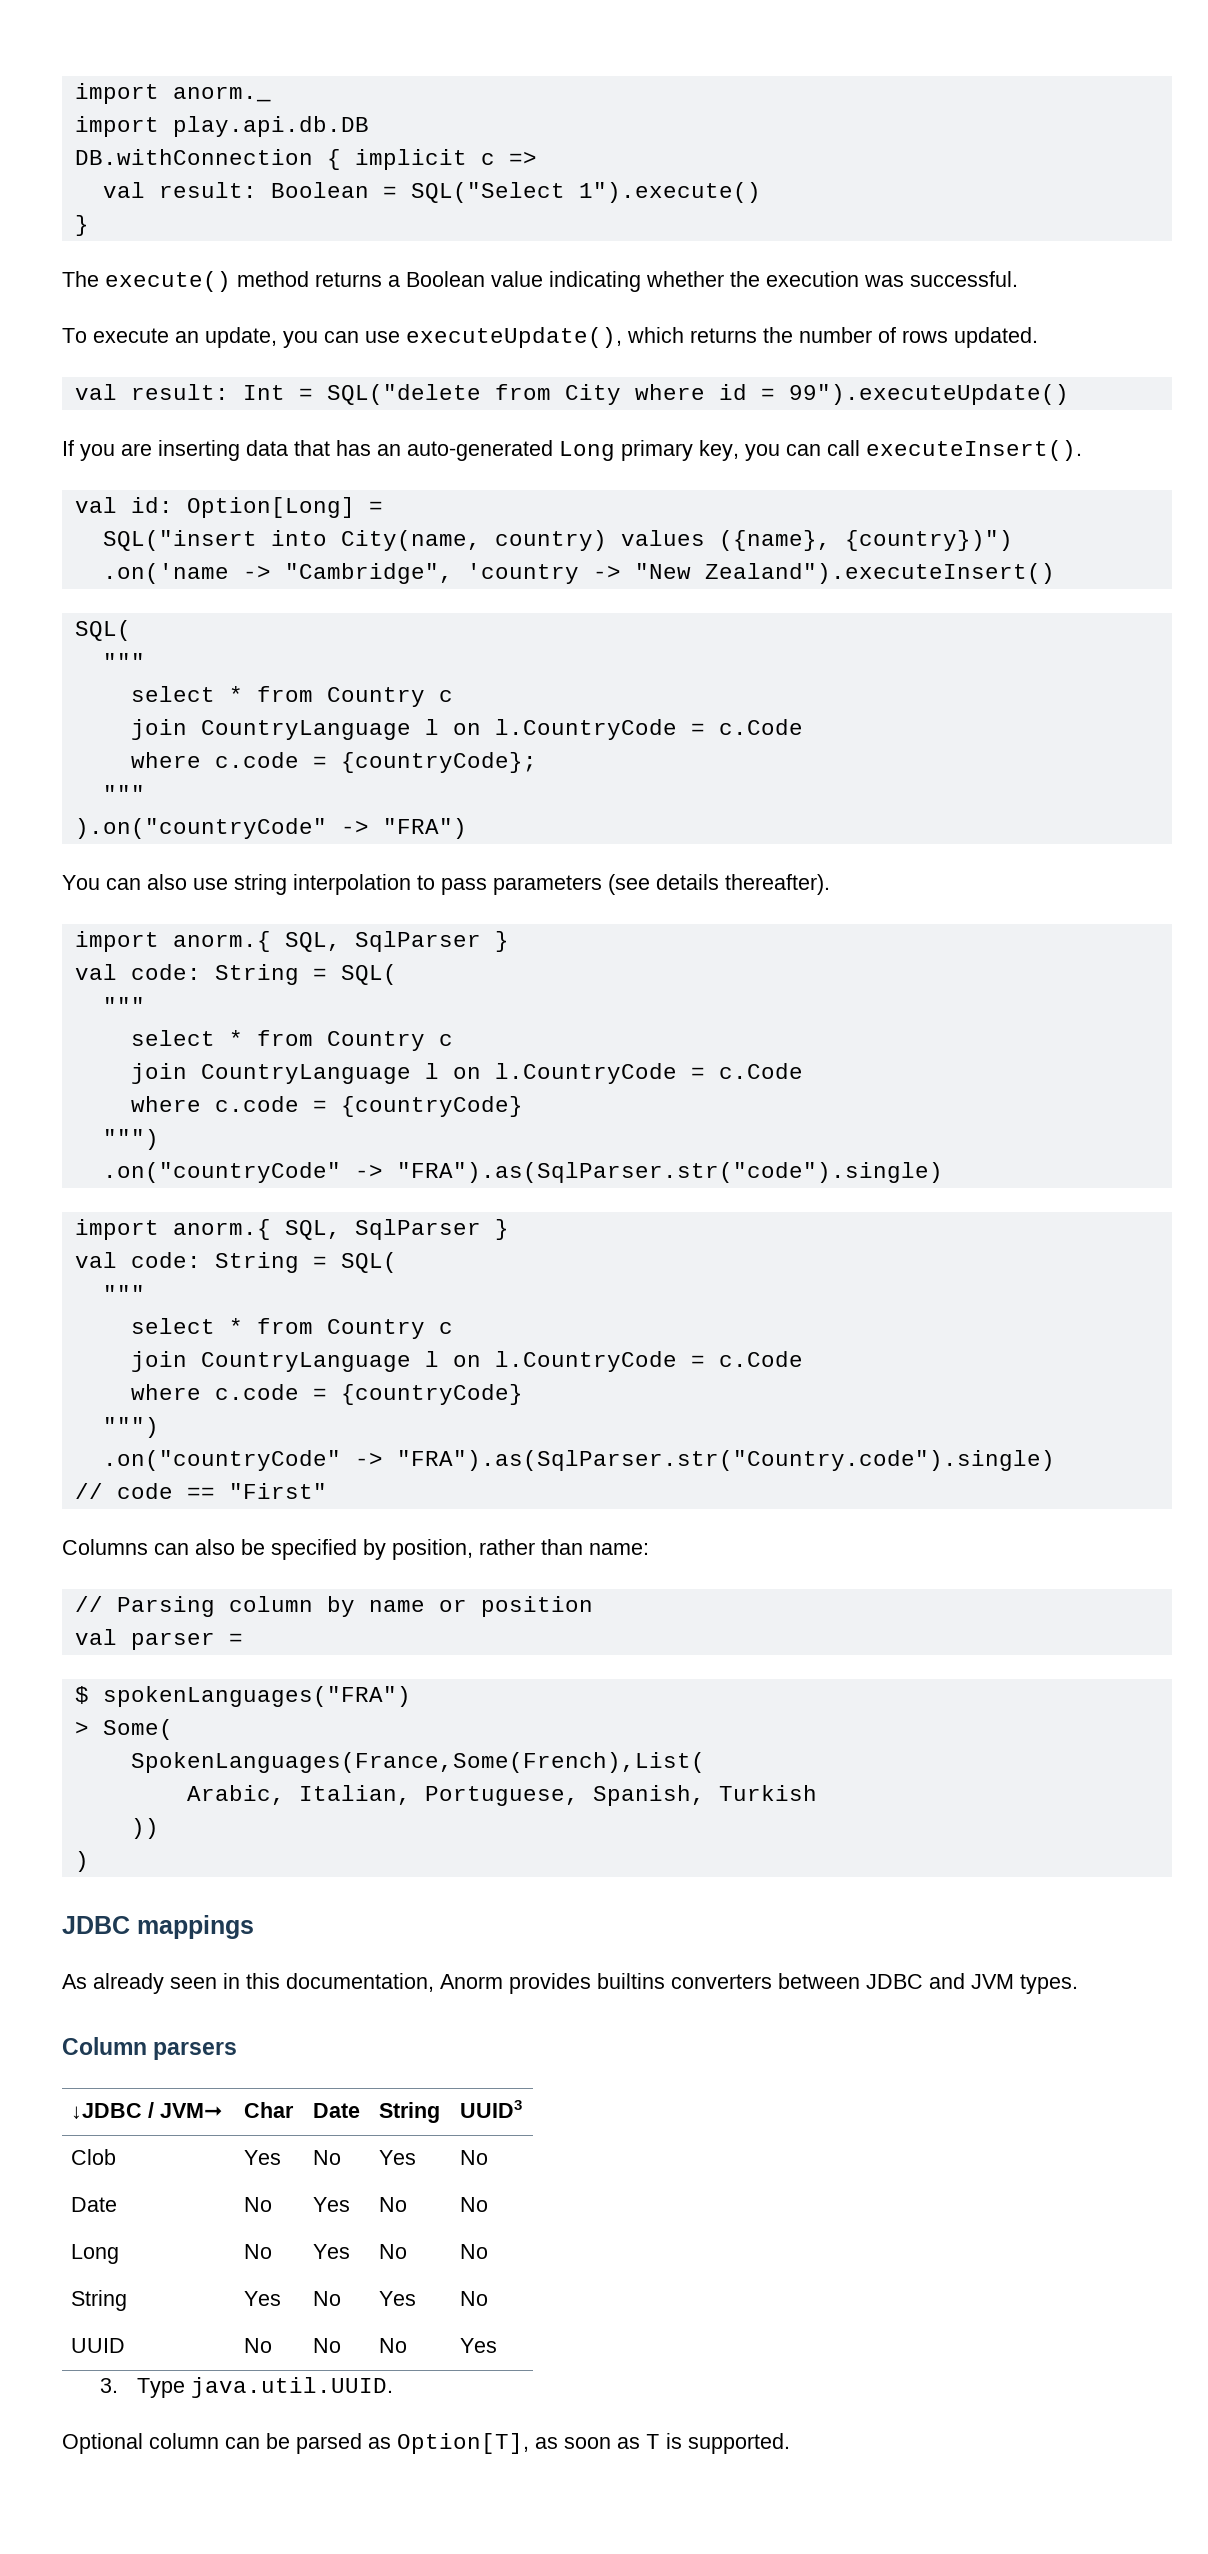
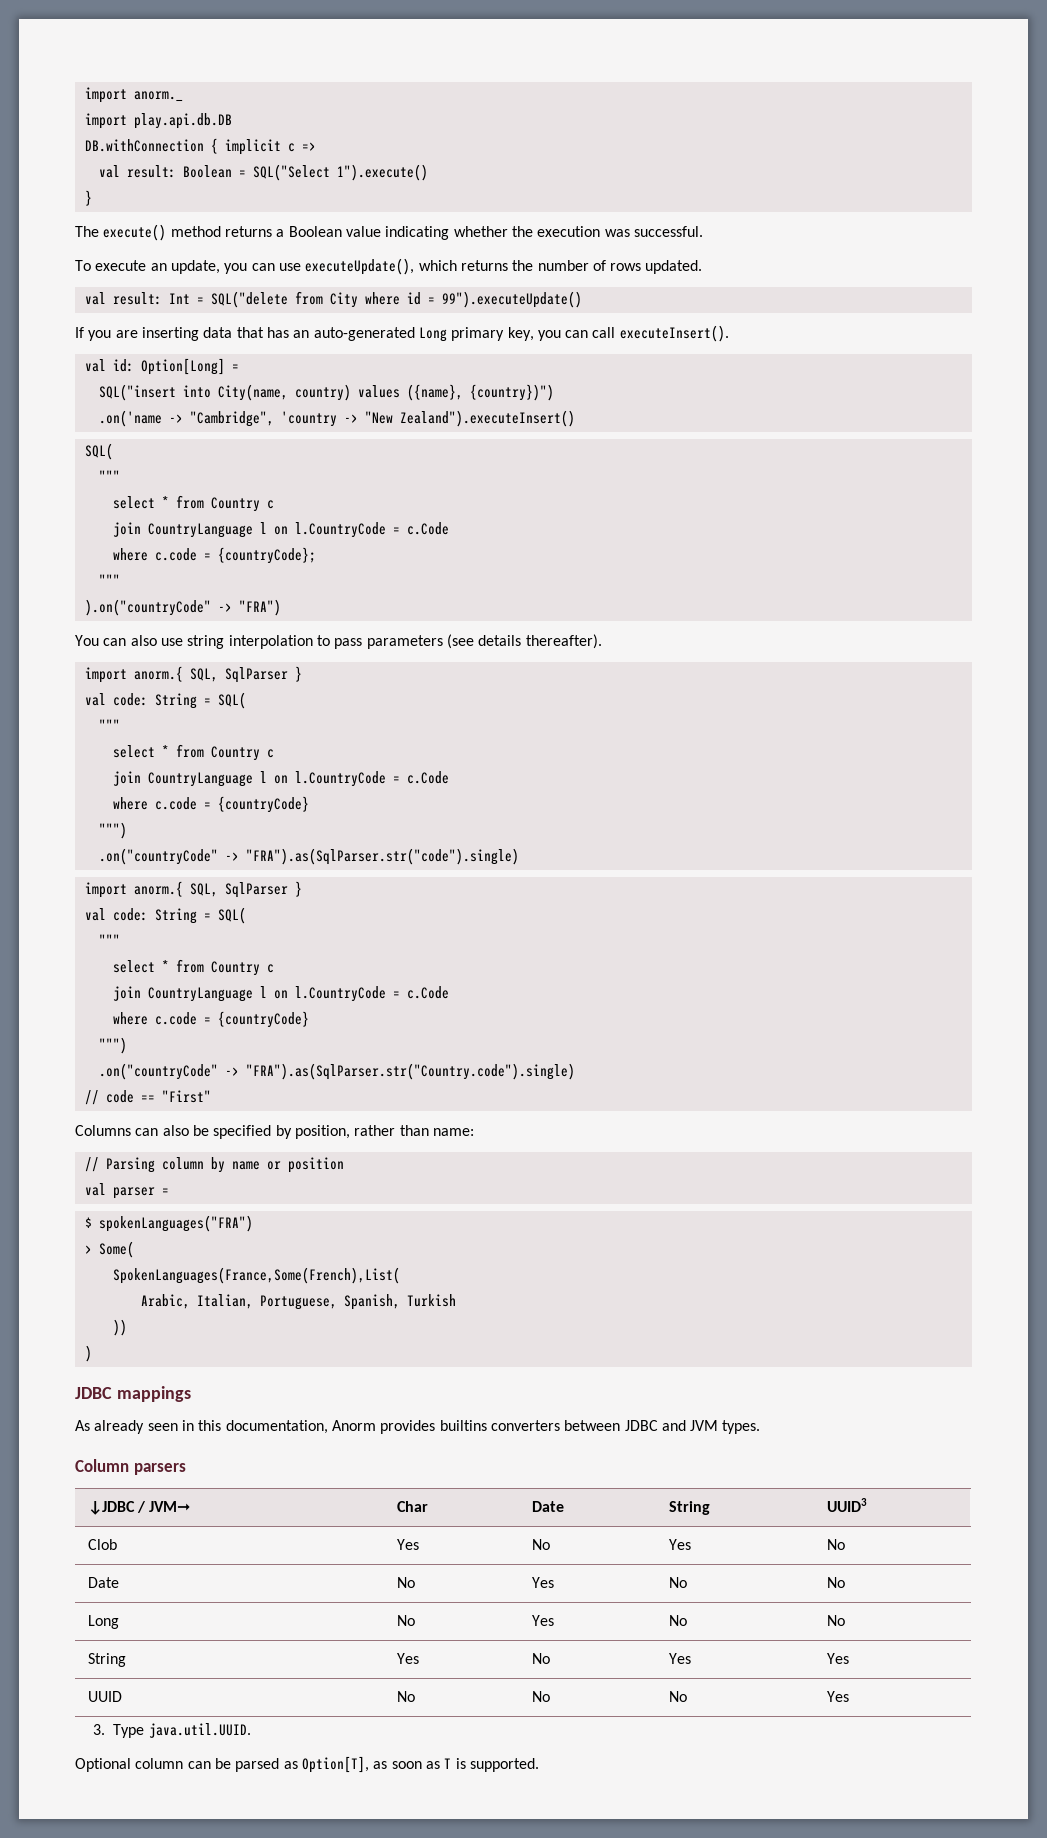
[460,2291,489,2306] No -> [826,1653,849,1664] Yes

